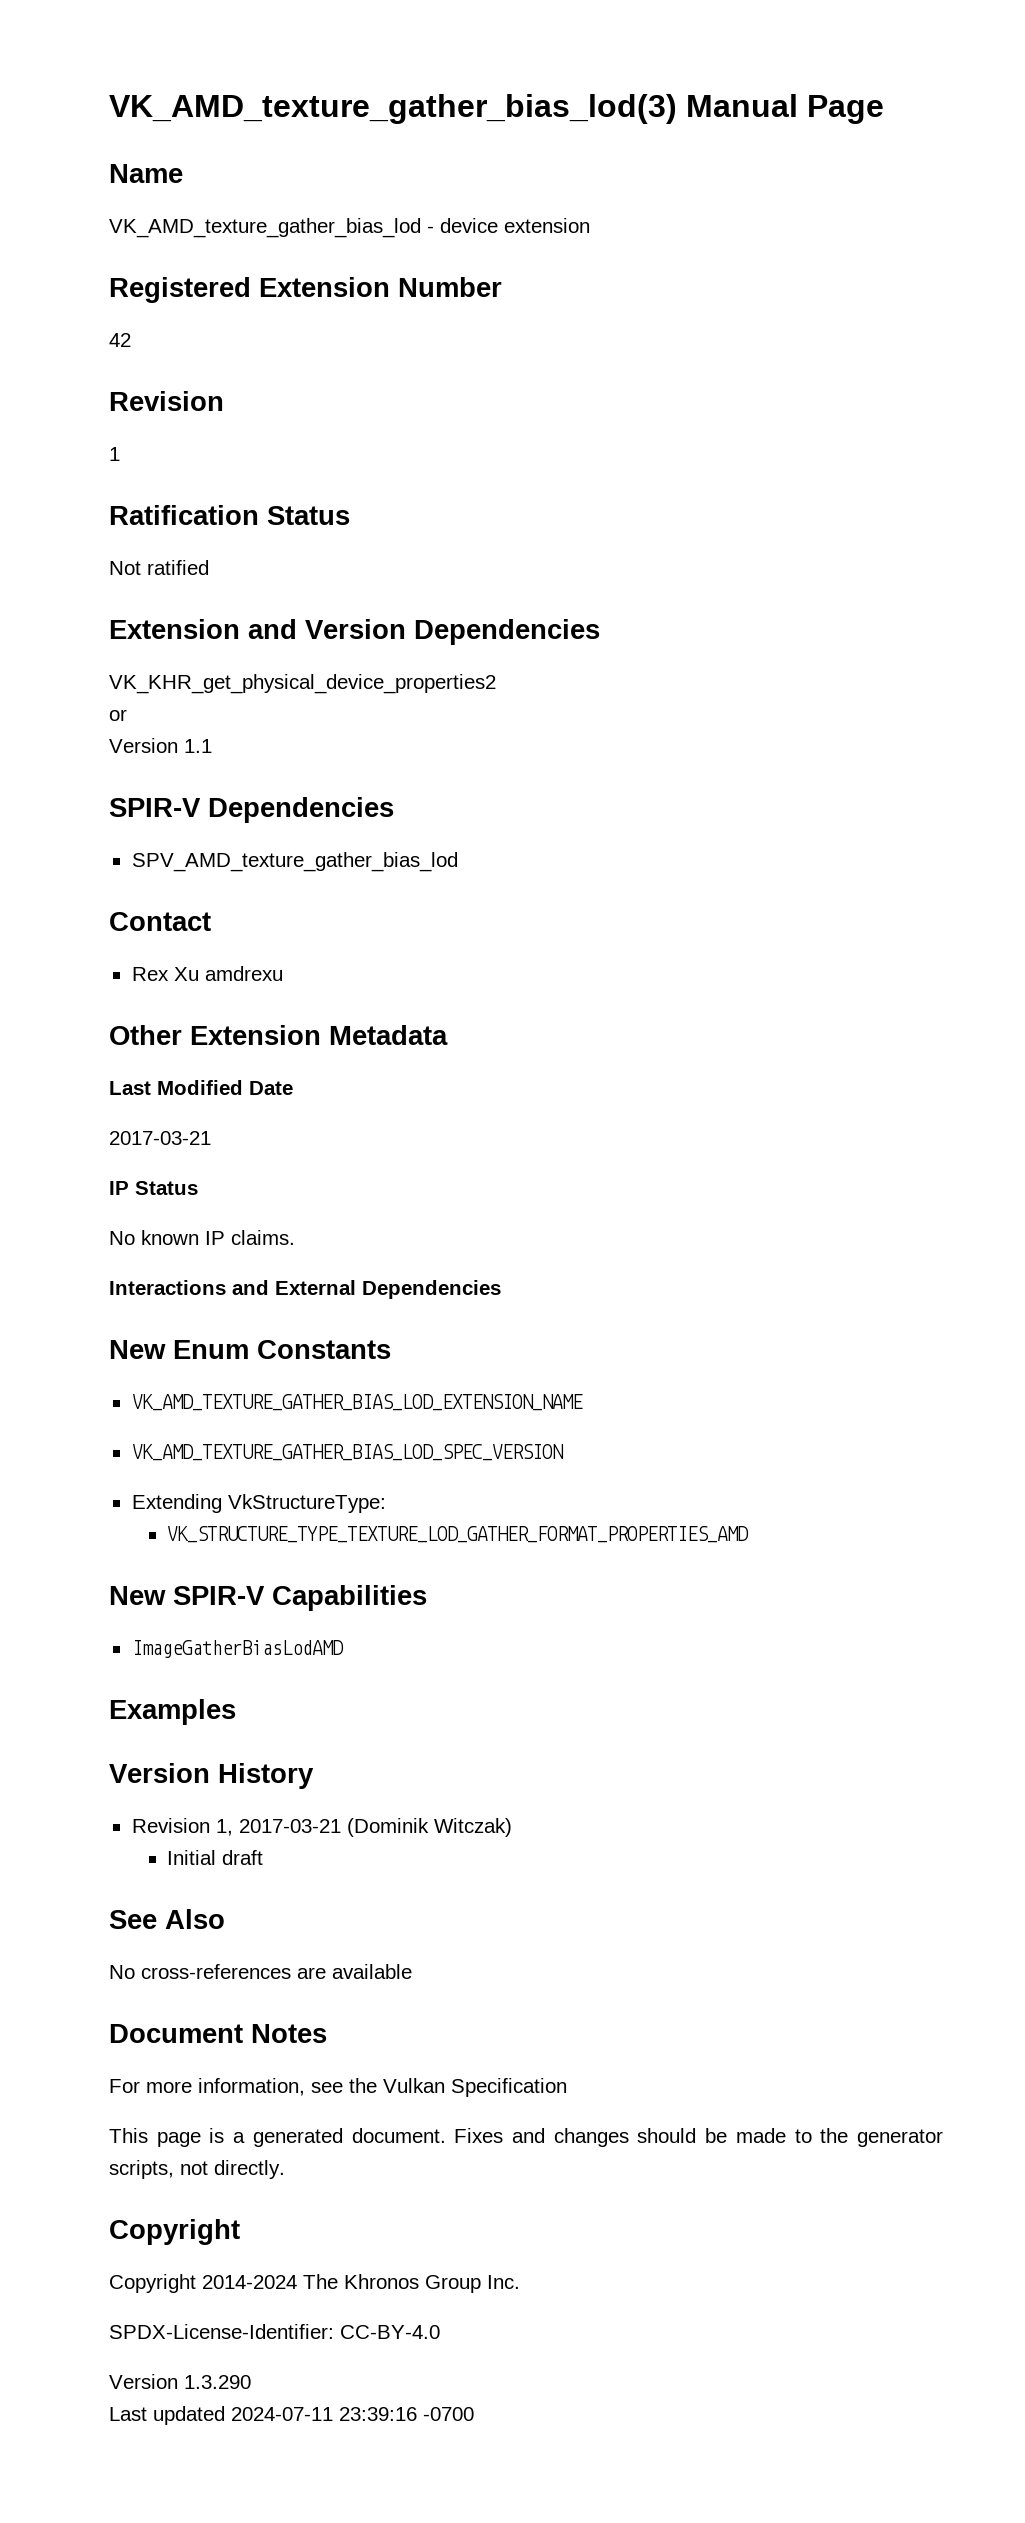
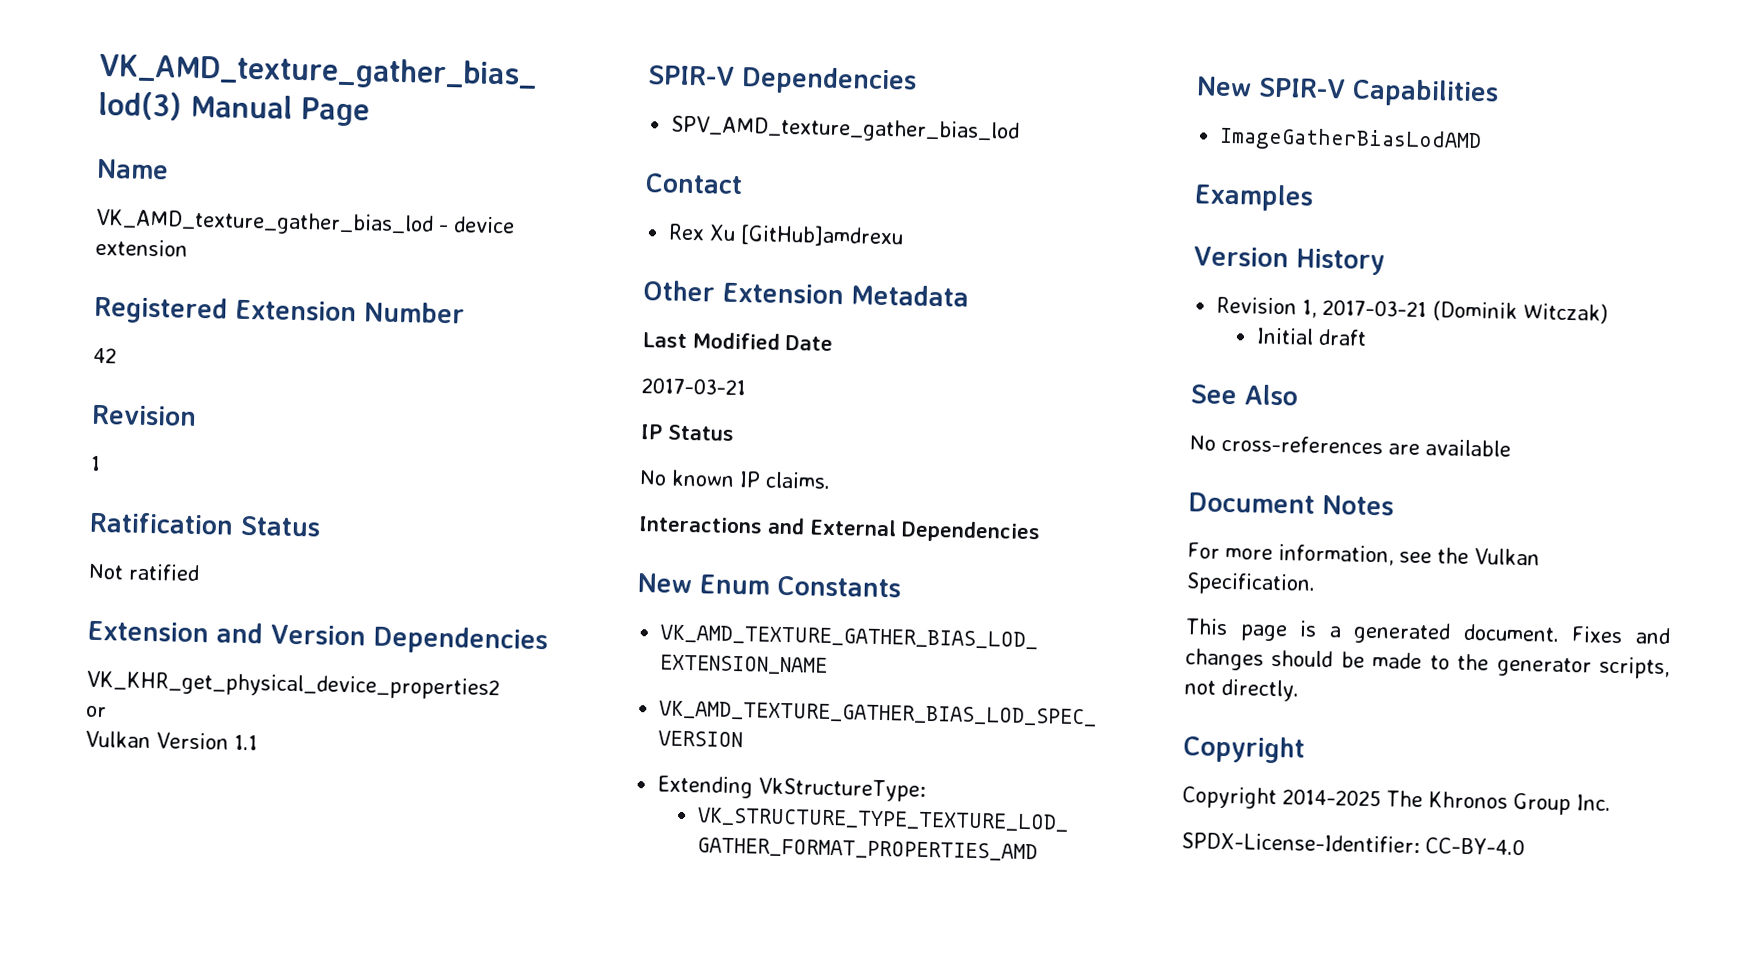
(127, 715) none -> [85,730,151,749] Vulkan
[204,966,283,981] amdrexu -> [740,224,905,248] [GitHub]amdrexu
[451,2078,567,2097] Specification -> [1186,572,1316,596] Specification.
[202,2275,297,2289] 2014-2024 -> [1282,789,1381,807] 2014-2025
[109,2374,251,2389] [109,2406,474,2425] // Version 1.3.290 // Last updated 2024-07-11 23:39:16 -0700 -> (1525, 846) none

